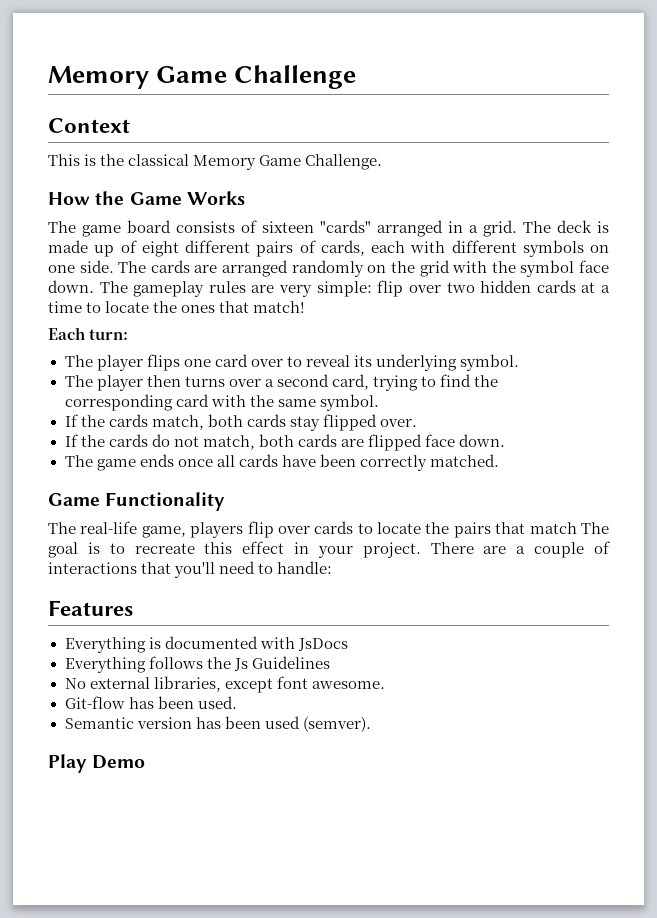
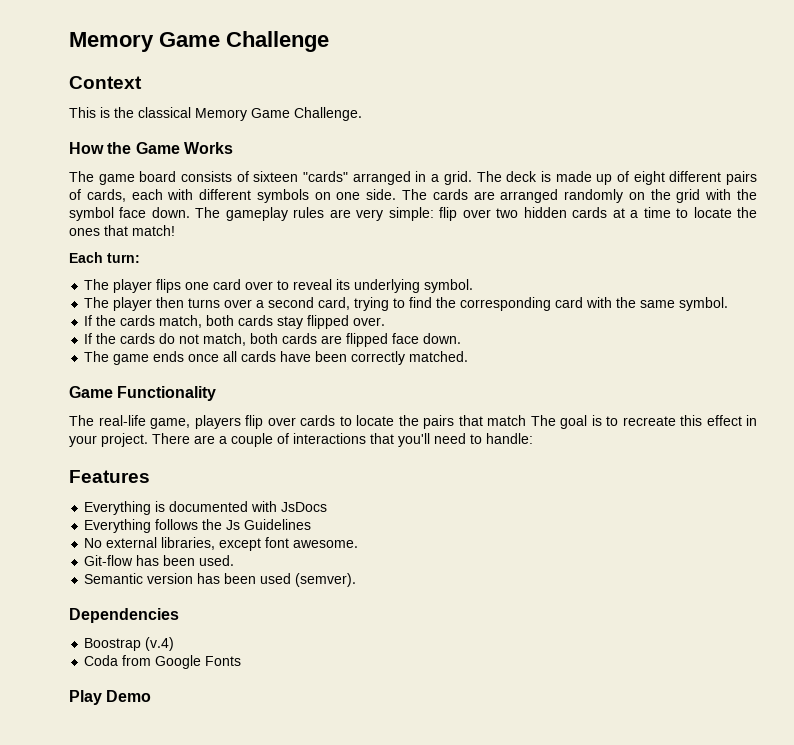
(371, 724) none -> [69,608,179,623] [84,637,175,651] [84,655,242,669] // Dependencies // Boostrap (v.4) // Coda from Google Fonts

